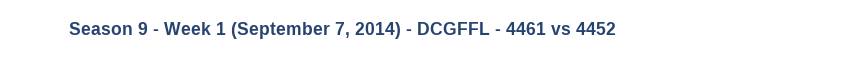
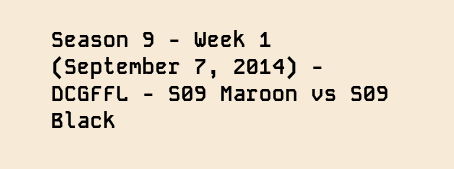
[506,22,616,35] 4461 vs 4452 -> [168,86,389,101] [51,111,116,128] S09 Maroon vs S09 Black

